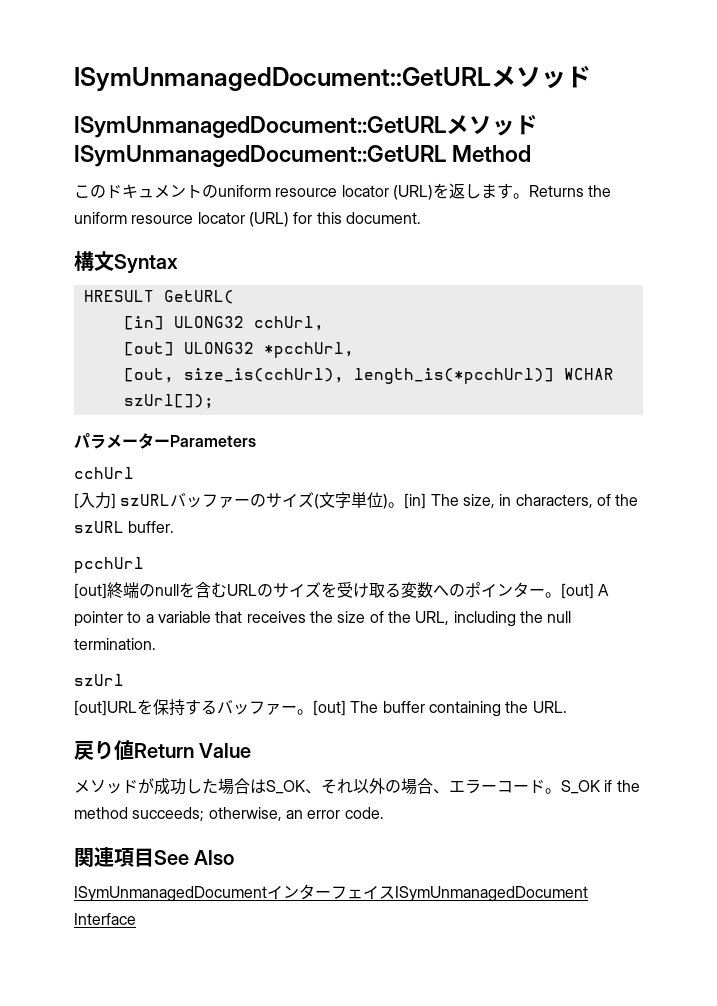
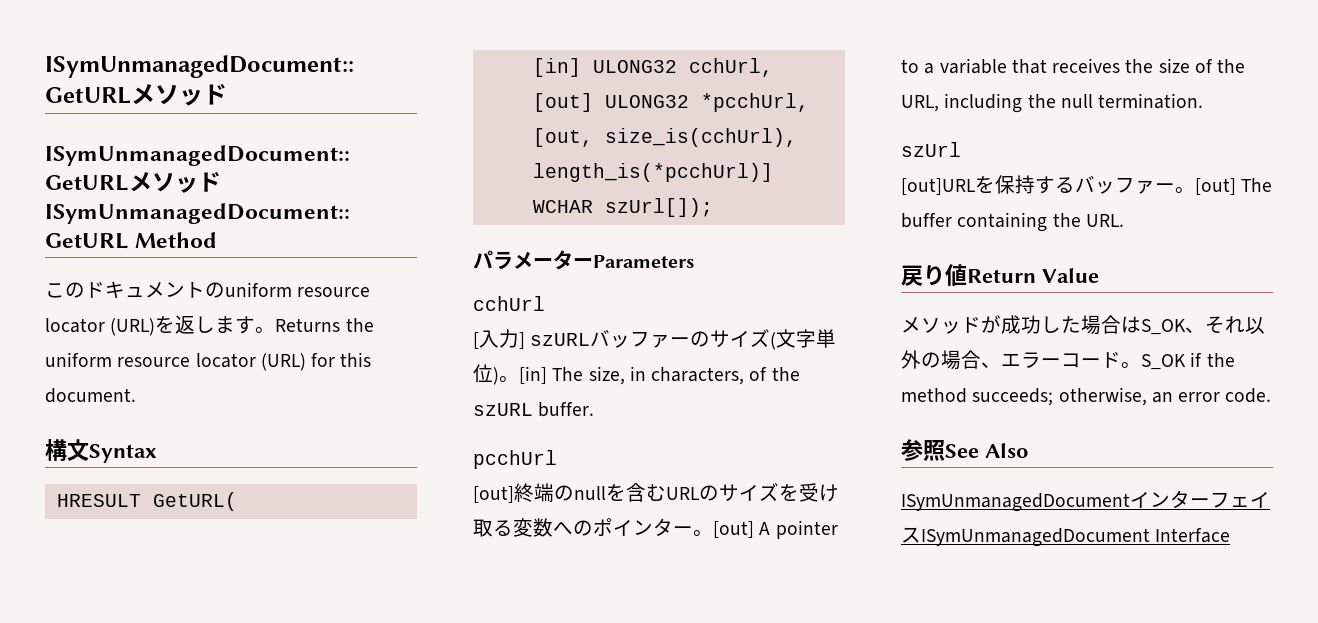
[74,846,154,867] 関連項目 -> [901,439,945,461] 参照

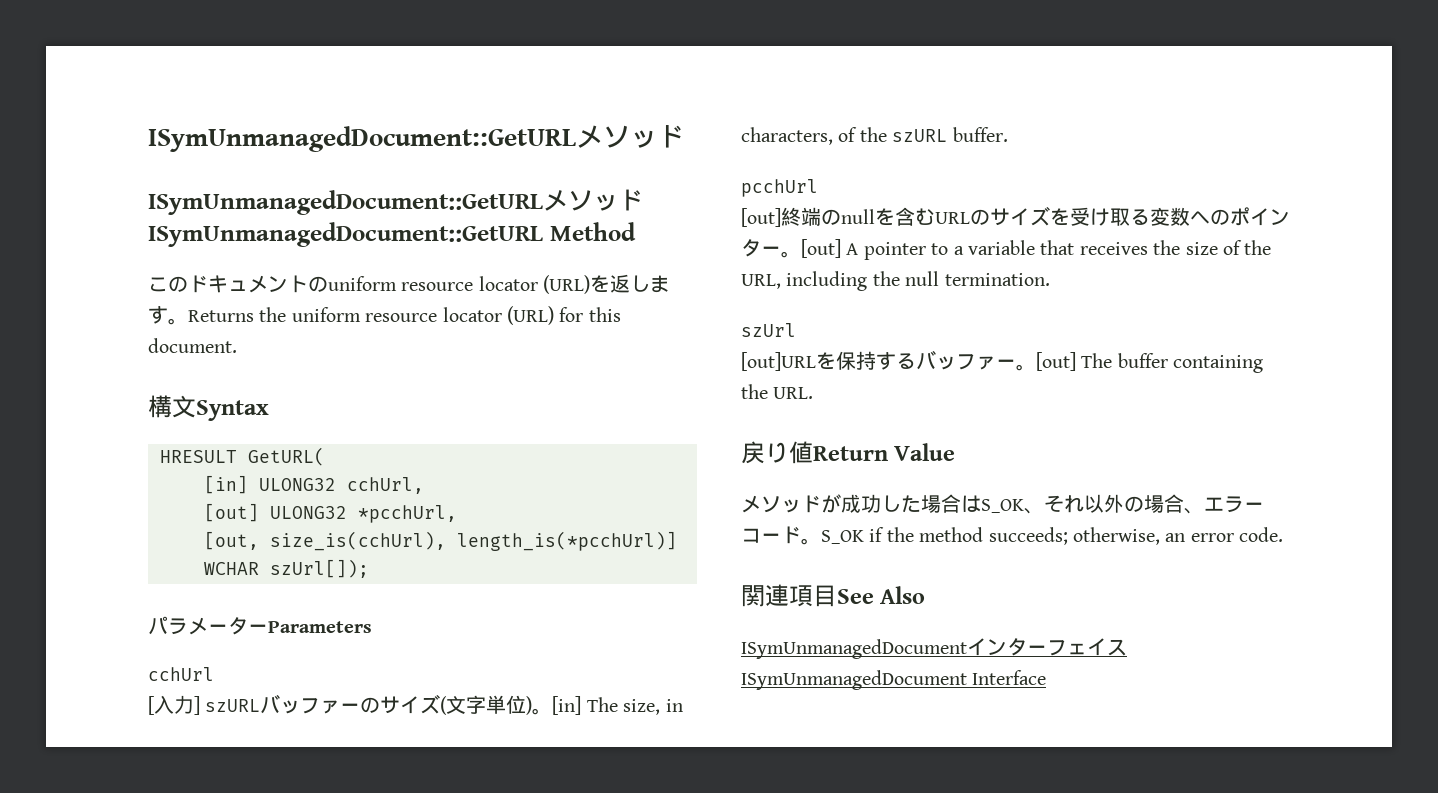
[901,439,945,461] 参照 -> [741,584,837,607] 関連項目

